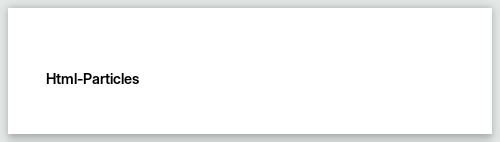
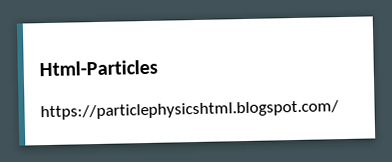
(139, 78) none -> [40,100,339,121] // https://particlephysicshtml.blogspot.com/

